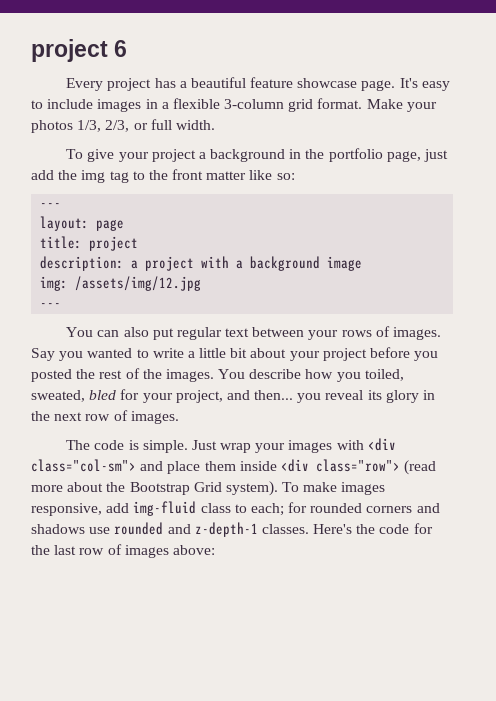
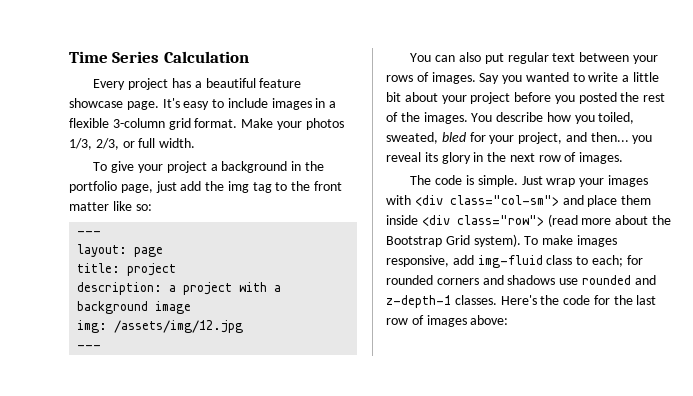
[31,39,128,62] project 6 -> [69,51,249,63] Time Series Calculation

